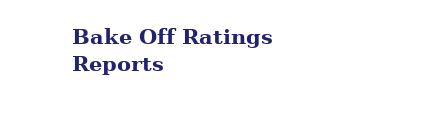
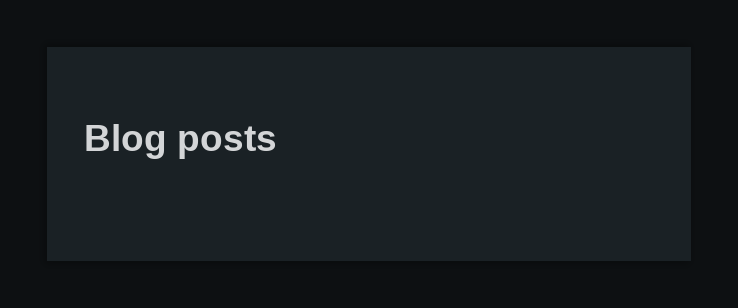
[72,28,273,48] [72,56,164,75] Bake Off Ratings Reports -> [84,124,277,159] Blog posts

